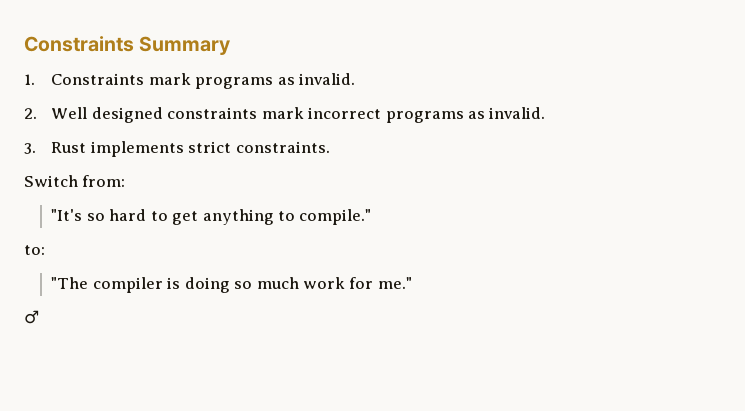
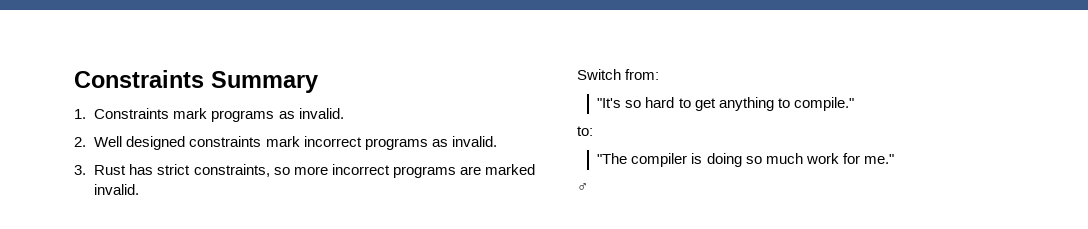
[90,141,330,157] implements strict constraints. -> [129,164,535,178] [94,184,140,195] has strict constraints, so more incorrect programs are marked invalid.

